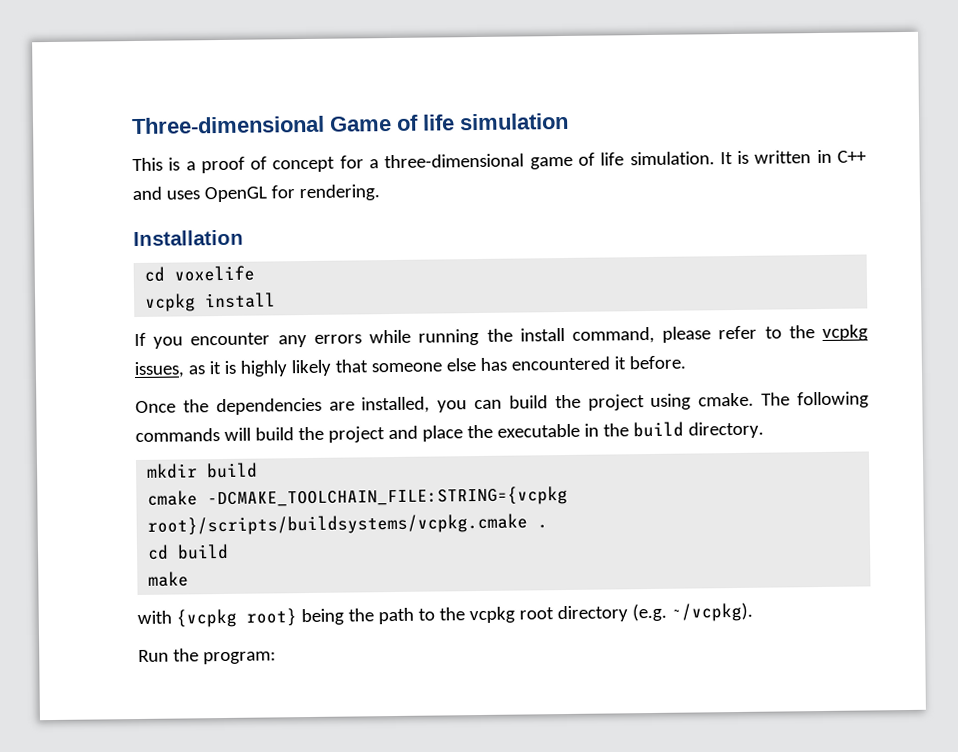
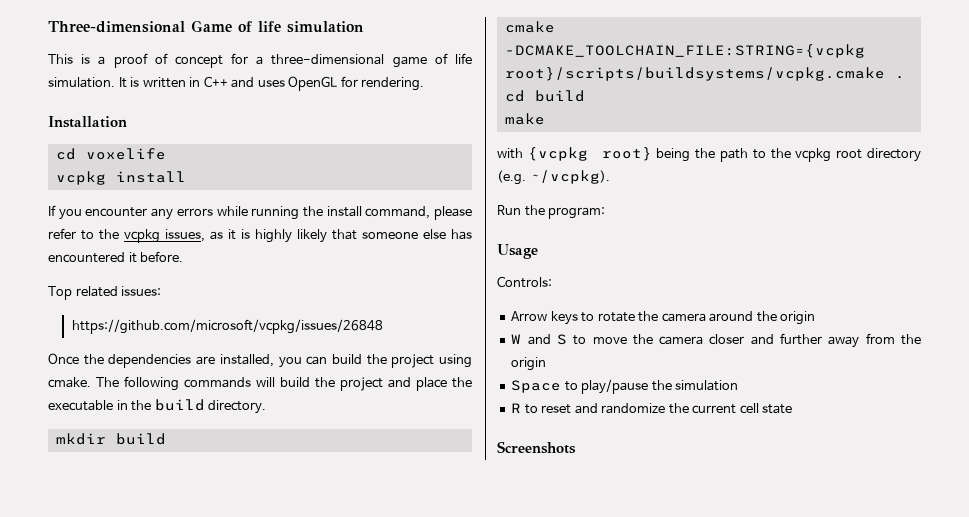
(686, 362) none -> [48,286,162,300] [71,319,383,334] // Top related issues: // https://github.com/microsoft/vcpkg/issues/26848
(276, 658) none -> [497,244,538,259] [497,276,552,288] [511,311,816,325] [511,333,921,348] [511,357,547,371] [511,379,739,394] [511,403,793,414] [497,441,576,454] // Usage // Controls: // Arrow keys to rotate the camera around the origin // W and S to move the camera closer and further away from the origin // Space to play/pause the simulation // R to reset and randomize the current cell state // Screenshots

